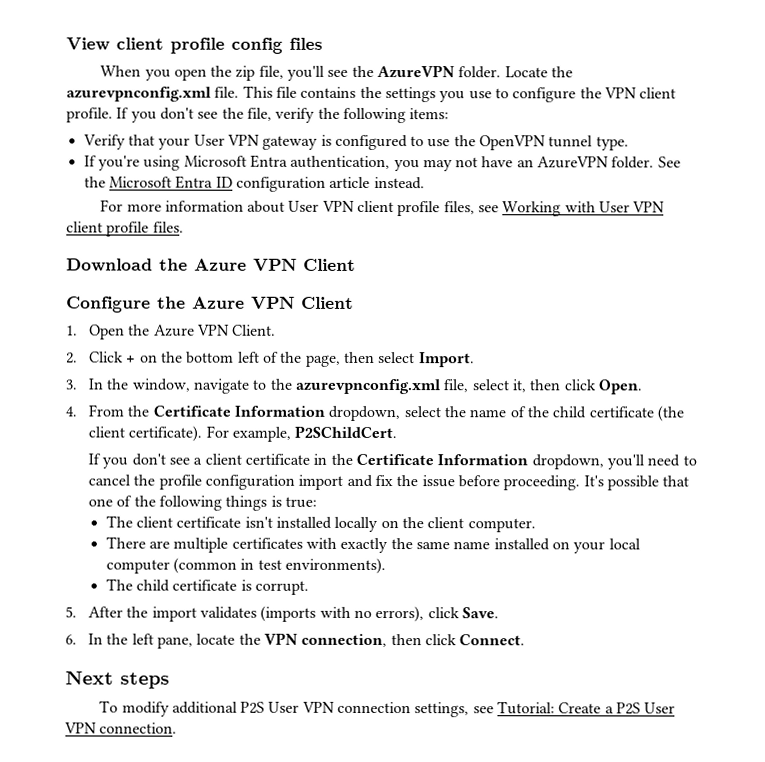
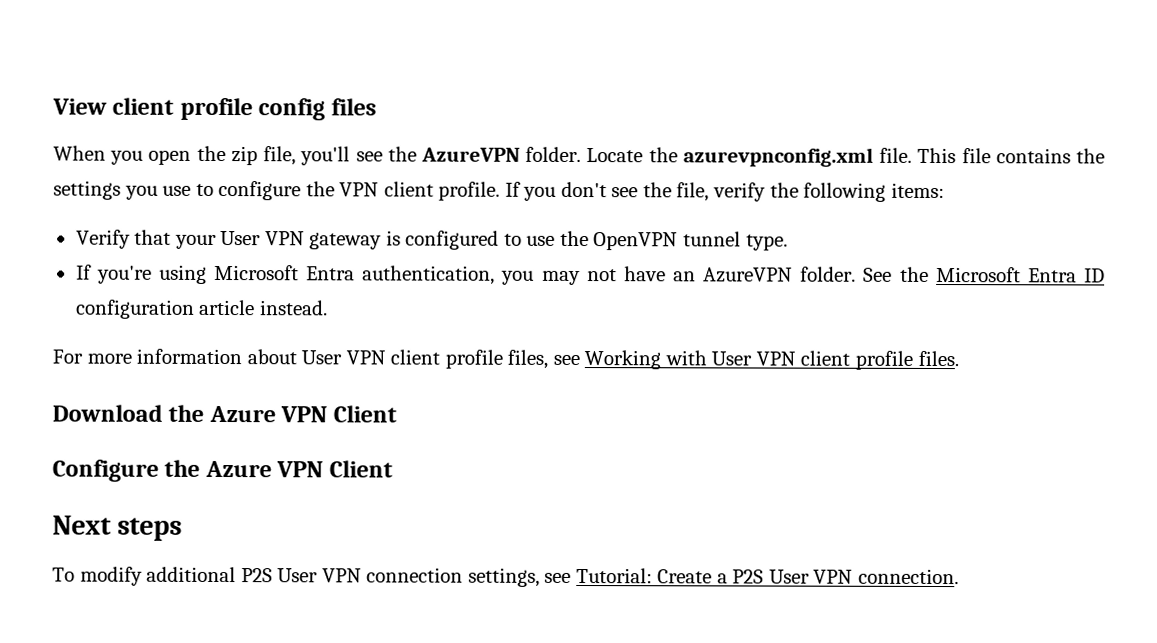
[66,324,277,340] [66,351,475,368] [65,378,644,395] [65,404,685,422] [88,425,398,442] [88,453,697,470] [88,474,690,491] [88,495,318,511] [105,515,536,533] [105,536,641,554] [105,557,387,575] [105,578,310,595] [65,605,500,623] [65,632,526,649] // 1. Open the Azure VPN Client. // 2. Click + on the bottom left of the page, then select Import. // 3. In the window, navigate to the azurevpnconfig.xml file, select it, then click Open. // 4. From the Certificate Information dropdown, select the name of the child certificate (the client certificate). For example, P2SChildCert. // If you don't see a client certificate in the Certificate Information dropdown, you'll need to cancel the profile configuration import and fix the issue before proceeding. It's possible that one of the following things is true: // The client certificate isn't installed locally on the client computer. // There are multiple certificates with exactly the same name installed on your local computer (common in test environments). // The child certificate is corrupt. // 5. After the import validates (imports with no errors), click Save. // 6. In the left pane, locate the VPN connection, then click Connect. -> (393, 469) none

